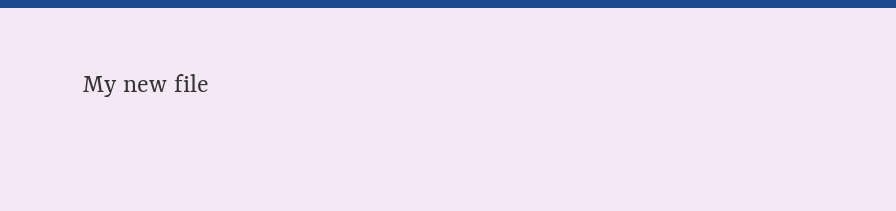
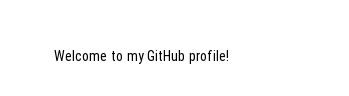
[83,74,210,97] My new file -> [54,50,230,64] Welcome to my GitHub profile!

